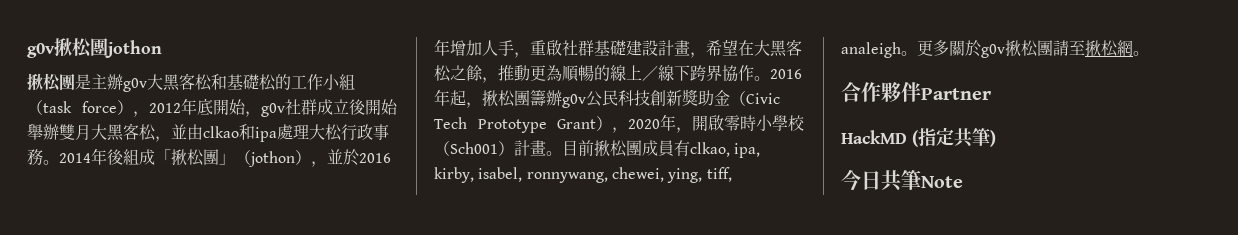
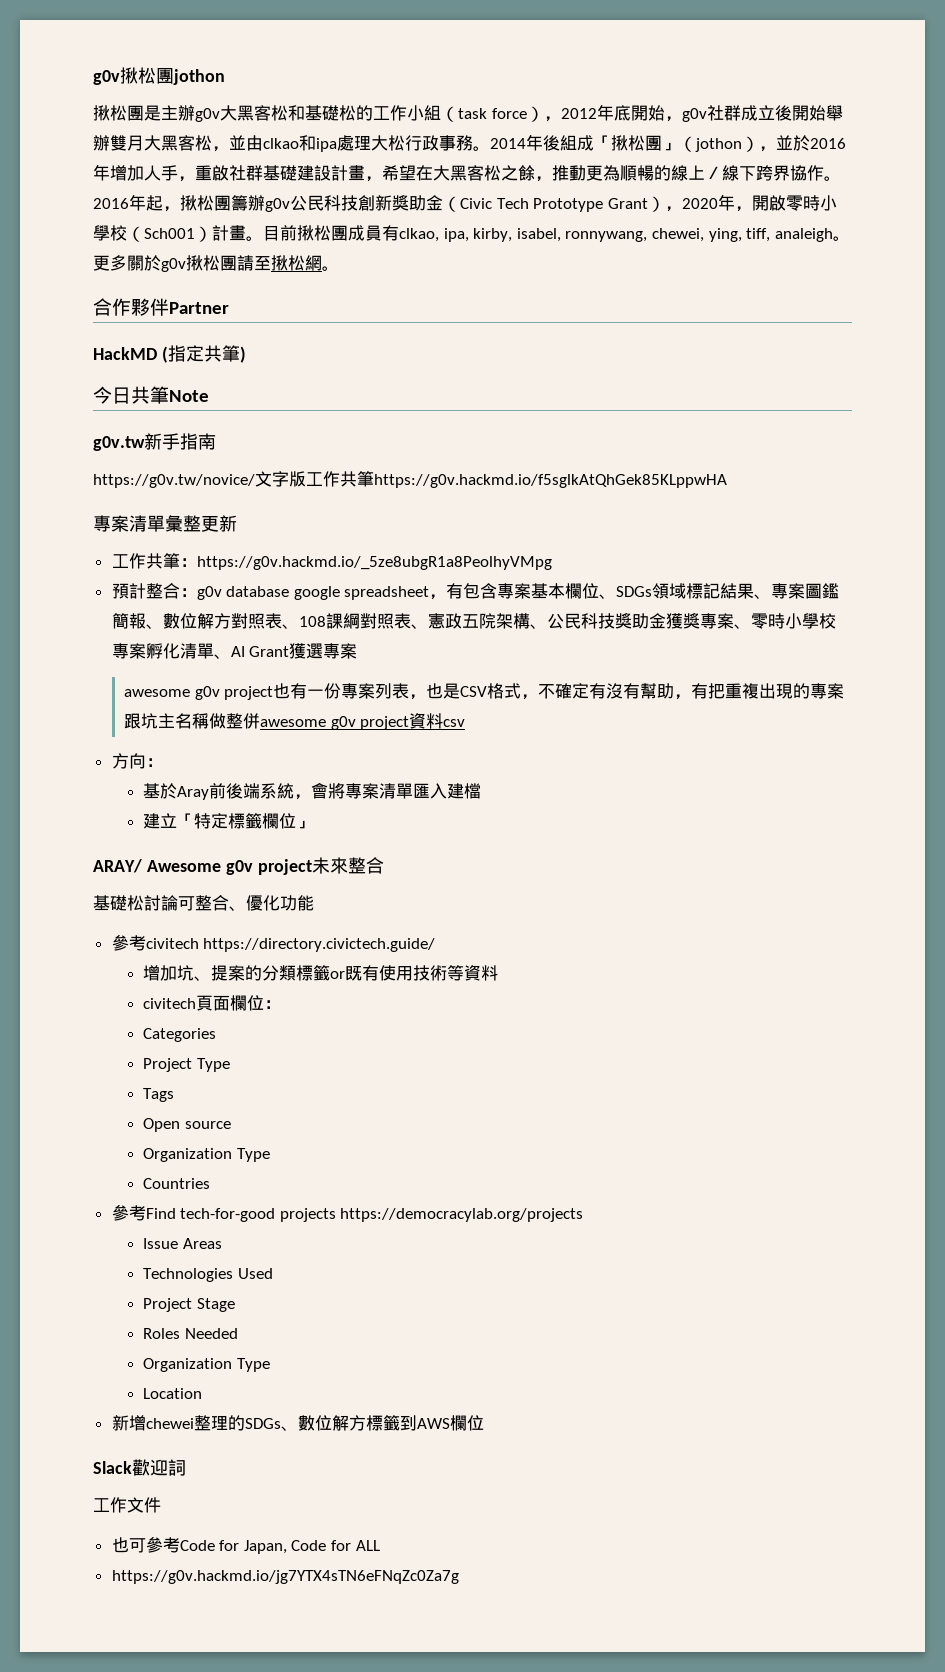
(963, 182) none -> [93,433,216,451] [93,471,727,488] [93,515,237,532] [111,553,552,570] [111,583,840,600] [111,613,836,629] [111,643,358,659] [124,683,845,700] [124,713,466,730] [111,753,163,769] [142,782,481,800] [142,813,313,829] [93,857,384,875] [93,895,314,911] [111,934,436,952] [142,965,498,981] [142,995,281,1011] [142,1028,216,1042] [142,1058,230,1072] [142,1088,174,1102] [142,1118,231,1132] [142,1148,270,1162] [142,1178,210,1189] [111,1204,584,1222] [142,1238,222,1249] [142,1268,273,1282] [142,1298,235,1312] [142,1328,238,1339] [142,1358,270,1372] [142,1388,202,1399] [111,1415,484,1431] [93,1459,186,1476] [93,1497,161,1513] [111,1536,380,1554] [111,1570,459,1584] // g0v.tw新手指南 // https://g0v.tw/novice/文字版工作共筆https://g0v.hackmd.io/f5sglkAtQhGek85KLppwHA // 專案清單彙整更新 // 工作共筆：https://g0v.hackmd.io/_5ze8ubgR1a8PeolhyVMpg // 預計整合：g0v database google spreadsheet，有包含專案基本欄位、SDGs領域標記結果、專案圖鑑簡報、數位解方對照表、108課綱對照表、憲政五院架構、公民科技獎助金獲獎專案、零時小學校專案孵化清單、AI Grant獲選專案 // awesome g0v project也有一份專案列表，也是CSV格式，不確定有沒有幫助，有把重複出現的專案跟坑主名稱做整併awesome g0v project資料csv // 方向： // 基於Aray前後端系統，會將專案清單匯入建檔 // 建立「特定標籤欄位」 // ARAY/ Awesome g0v project未來整合 // 基礎松討論可整合、優化功能 // 參考civitech https://directory.civictech.guide/ // 增加坑、提案的分類標籤or既有使用技術等資料 // civitech頁面欄位： // Categories // Project Type // Tags // Open source // Organization Type // Countries // 參考Find tech-for-good projects https://democracylab.org/projects // Issue Areas // Technologies Used // Project Stage // Roles Needed // Organization Type // Location // 新增chewei整理的SDGs、數位解方標籤到AWS欄位 // Slack歡迎詞 // 工作文件 // 也可參考Code for Japan, Code for ALL // https://g0v.hackmd.io/jg7YTX4sTN6eFNqZc0Za7g

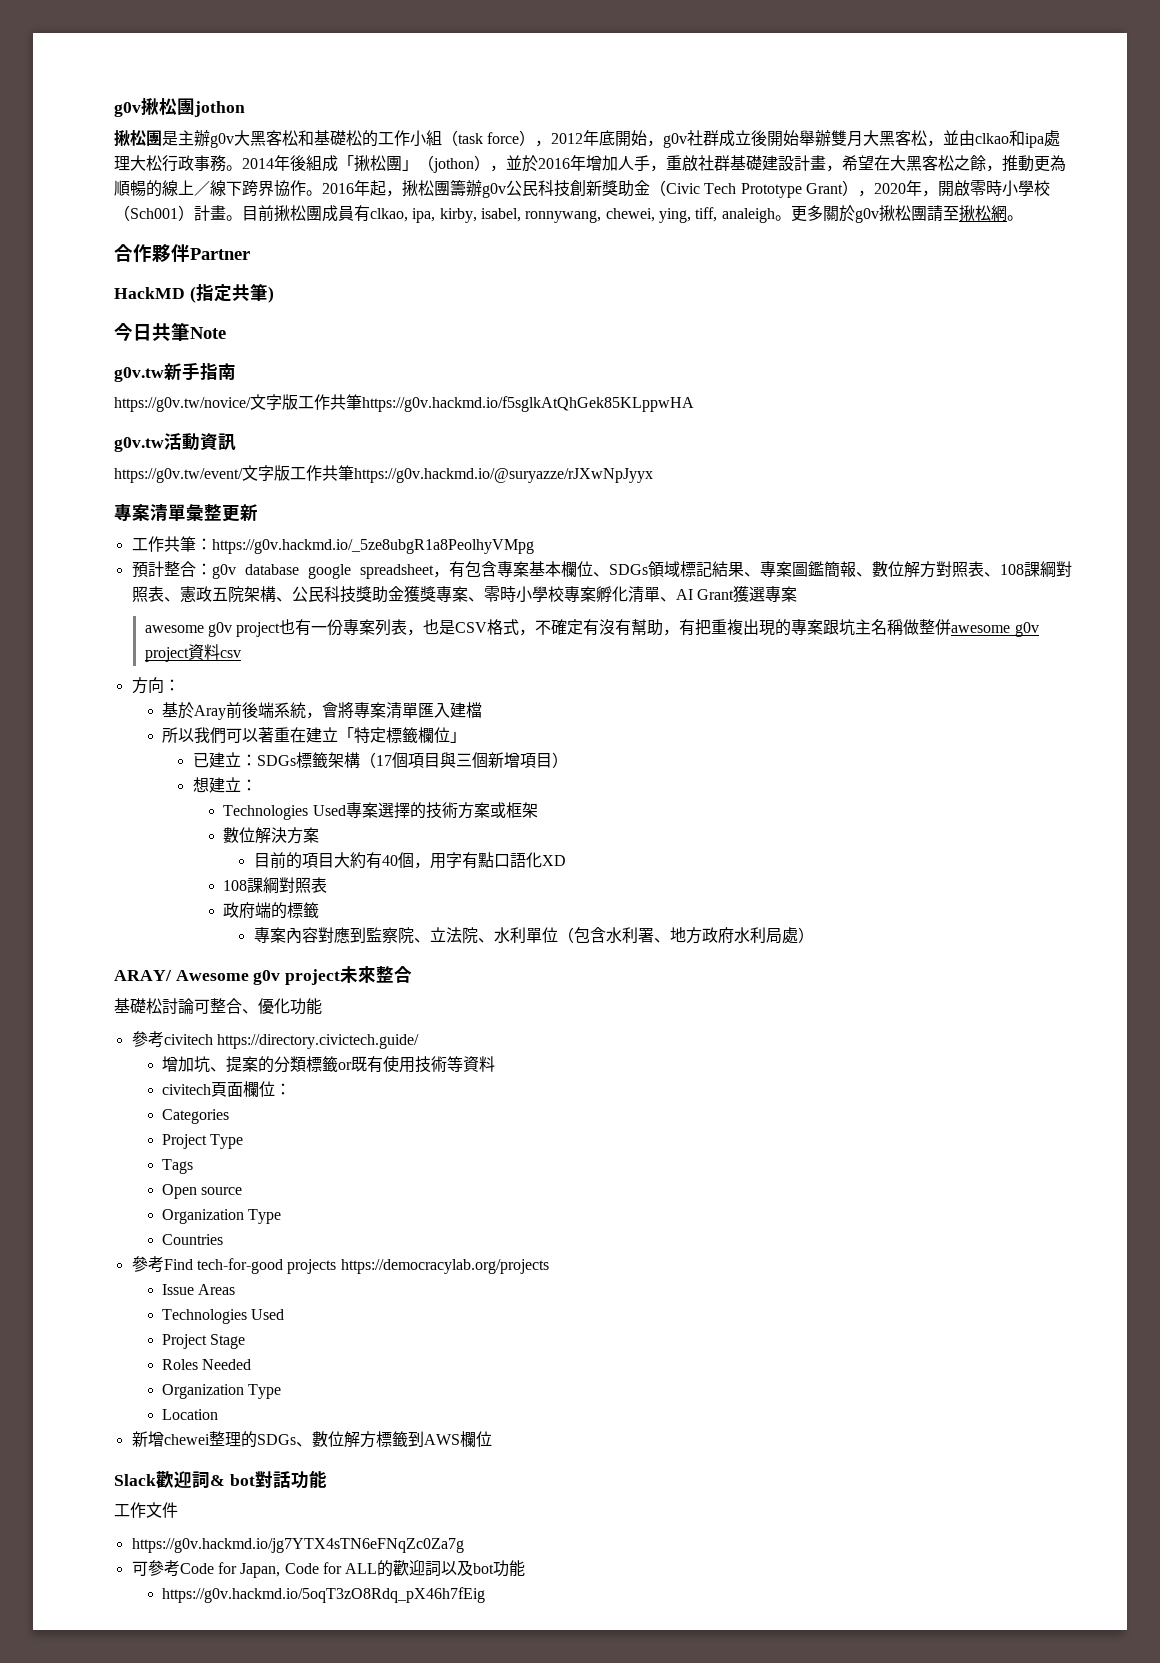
(727, 481) none -> [114,433,236,452] [114,465,653,483] // g0v.tw活動資訊 // https://g0v.tw/event/文字版工作共筆https://g0v.hackmd.io/@suryazze/rJXwNpJyyx
(481, 791) none -> [162,727,307,744] 所以我們可以著重在
(313, 824) none -> [192,752,568,768] [192,777,257,793] [223,802,538,820] [223,827,320,844] [253,852,566,869] [223,877,328,893] [223,902,320,919] [253,927,814,944] // 已建立：SDGs標籤架構（17個項目與三個新增項目） // 想建立： // Technologies Used專案選擇的技術方案或框架 // 數位解決方案 // 目前的項目大約有40個，用字有點口語化XD // 108課綱對照表 // 政府端的標籤 // 專案內容對應到監察院、立法院、水利單位（包含水利署、地方政府水利局處）
(186, 1467) none -> [210,1470,327,1489] & bot對話功能
[111,1537,129,1553] 也 -> [131,1538,464,1553] https://g0v.hackmd.io/jg7YTX4sTN6eFNqZc0Za7g //
[111,1570,459,1584] // https://g0v.hackmd.io/jg7YTX4sTN6eFNqZc0Za7g -> [377,1560,526,1577] [162,1587,486,1603] 的歡迎詞以及bot功能 // https://g0v.hackmd.io/5oqT3zO8Rdq_pX46h7fEig

